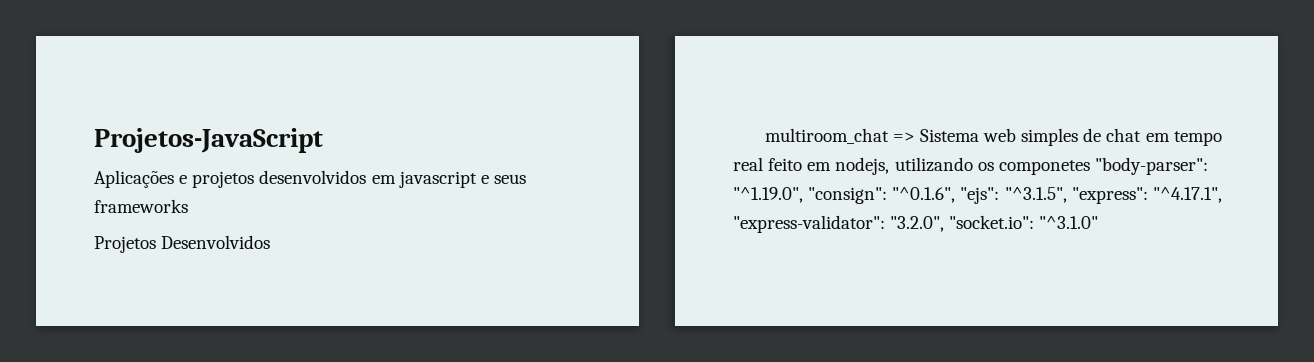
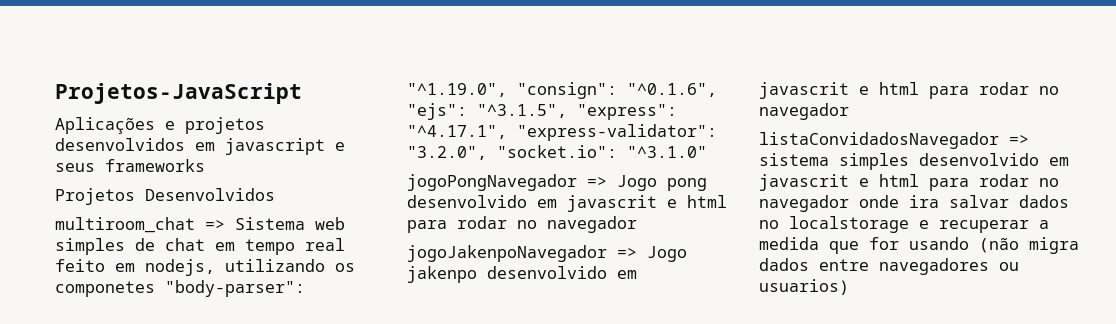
(1099, 222) none -> [407,174,707,191] [407,195,727,212] [407,216,637,233] [407,245,687,262] [407,266,637,283] [759,82,1059,99] [759,103,849,120] [759,132,1029,149] [759,153,1069,170] [759,174,1059,191] [759,195,1069,212] [759,216,1049,233] [759,237,1079,254] [759,258,1019,275] [759,279,849,295] // jogoPongNavegador => Jogo pong desenvolvido em javascrit e html para rodar no navegador // jogoJakenpoNavegador => Jogo jakenpo desenvolvido em javascrit e html para rodar no navegador // listaConvidadosNavegador => sistema simples desenvolvido em javascrit e html para rodar no navegador onde ira salvar dados no localstorage e recuperar a medida que for usando (não migra dados entre navegadores ou usuarios)

